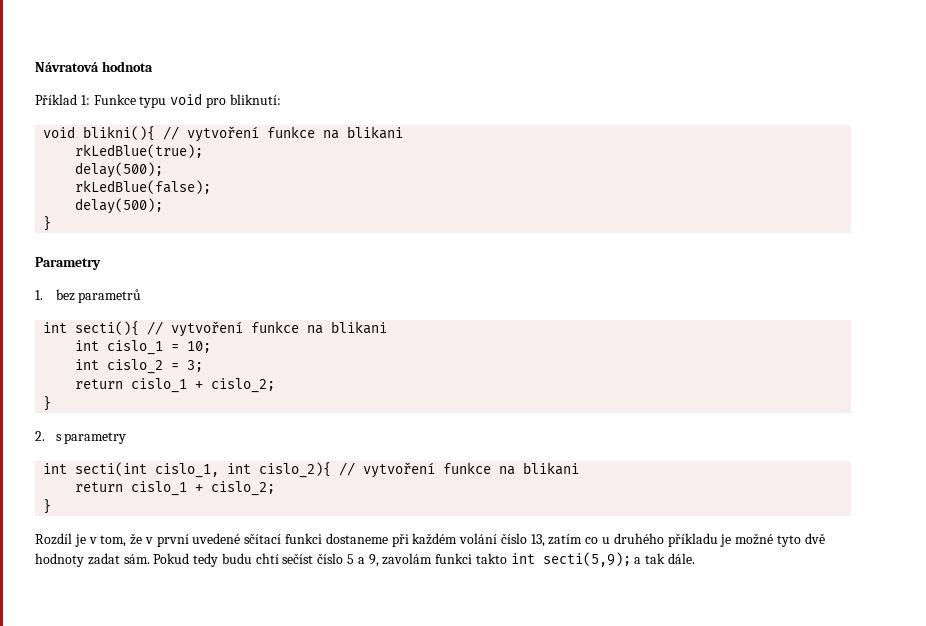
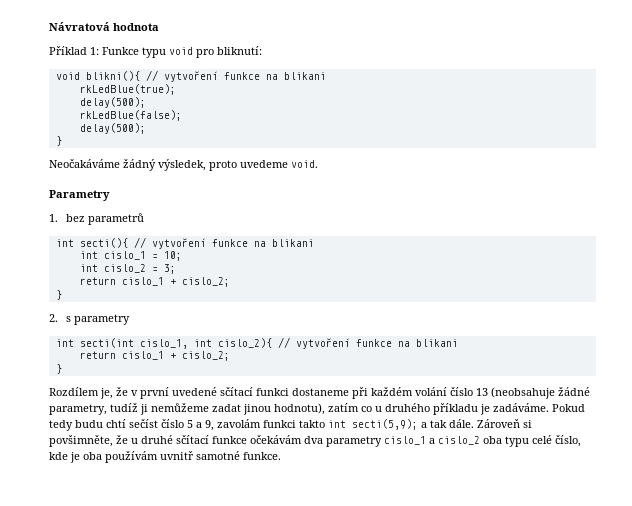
(52, 223) none -> [49,159,318,171] // Neočakáváme žádný výsledek, proto uvedeme void.
[35,533,127,547] Rozdíl je v tom, -> [49,387,113,399] Rozdílem je,
[530,534,545,547] 13, -> [476,387,590,399] [49,403,325,415] 13 (neobsahuje žádné parametry, tudíž ji nemůžeme zadat jinou hodnotu),
[735,533,825,547] [35,553,150,567] možné tyto dvě hodnoty zadat sám. -> [493,403,549,412] zadáváme.
(696, 558) none -> [477,419,532,428] [49,435,581,447] [49,451,281,463] Zároveň si povšimněte, že u druhé sčítací funkce očekávám dva parametry cislo_1 a cislo_2 oba typu celé číslo, kde je oba používám uvnitř samotné funkce.

